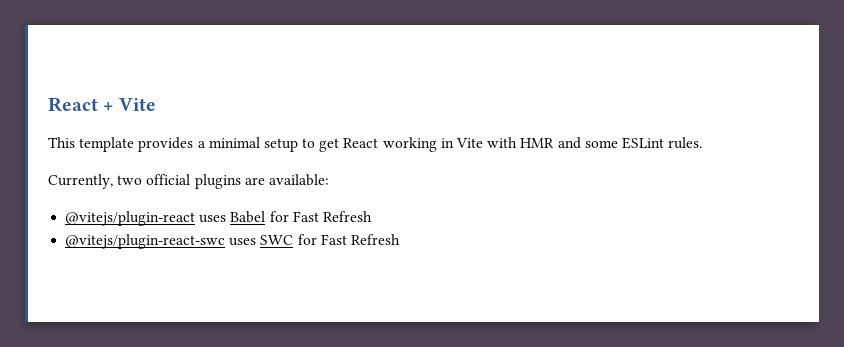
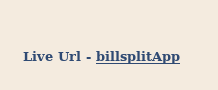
[48,97,156,112] [48,137,703,152] [48,174,329,189] [65,211,372,226] [65,234,400,249] React + Vite // This template provides a minimal setup to get React working in Vite with HMR and some ESLint rules. // Currently, two official plugins are available: // @vitejs/plugin-react uses Babel for Fast Refresh // @vitejs/plugin-react-swc uses SWC for Fast Refresh -> [23,51,180,64] Live Url - billsplitApp

